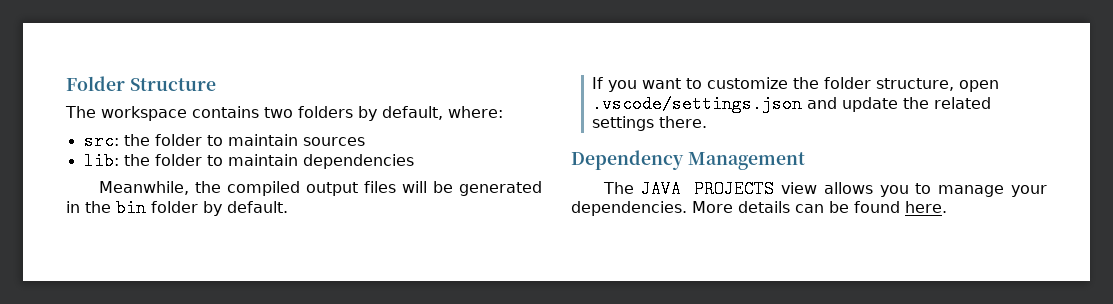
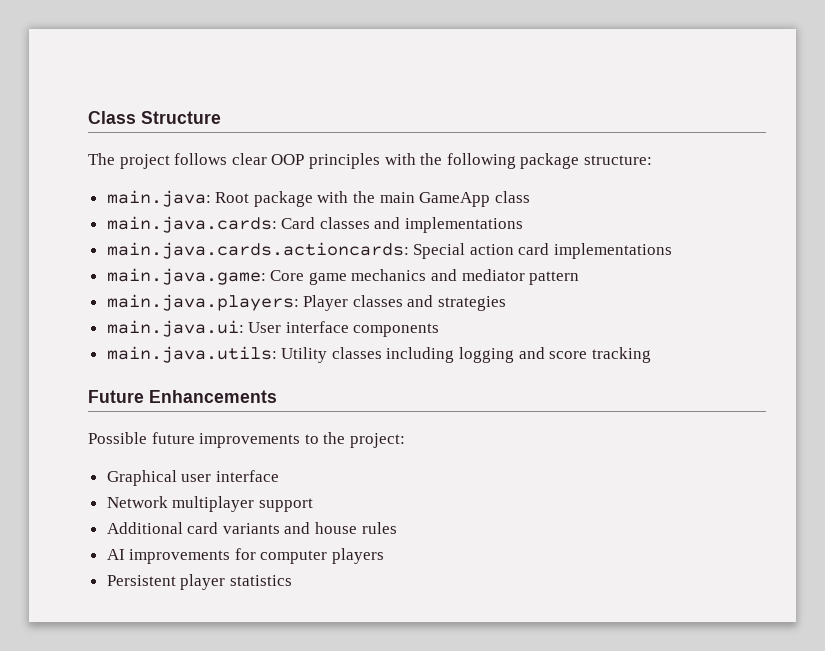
[66,76,125,91] Folder -> [88,111,136,124] Class
[101,106,503,121] [83,132,365,150] [83,152,414,170] [99,181,542,196] [66,199,288,217] [592,77,1000,92] [592,95,992,113] [592,116,708,131] [571,150,805,170] [603,180,1047,198] [571,201,947,216] workspace contains two folders by default, where: // src: the folder to maintain sources // lib: the folder to maintain dependencies // Meanwhile, the compiled output files will be generated in the bin folder by default. // If you want to customize the folder structure, open .vscode/settings.json and update the related settings there. // Dependency Management // The JAVA PROJECTS view allows you to manage your dependencies. More details can be found here. -> [119,153,652,169] [106,190,530,207] [106,216,524,233] [106,242,673,259] [106,268,580,285] [106,294,507,311] [106,320,440,337] [106,346,651,363] [88,390,277,403] [88,432,405,448] [106,470,279,486] [106,496,313,512] [106,522,397,534] [106,548,385,564] [106,574,292,590] project follows clear OOP principles with the following package structure: // main.java: Root package with the main GameApp class // main.java.cards: Card classes and implementations // main.java.cards.actioncards: Special action card implementations // main.java.game: Core game mechanics and mediator pattern // main.java.players: Player classes and strategies // main.java.ui: User interface components // main.java.utils: Utility classes including logging and score tracking // Future Enhancements // Possible future improvements to the project: // Graphical user interface // Network multiplayer support // Additional card variants and house rules // AI improvements for computer players // Persistent player statistics

